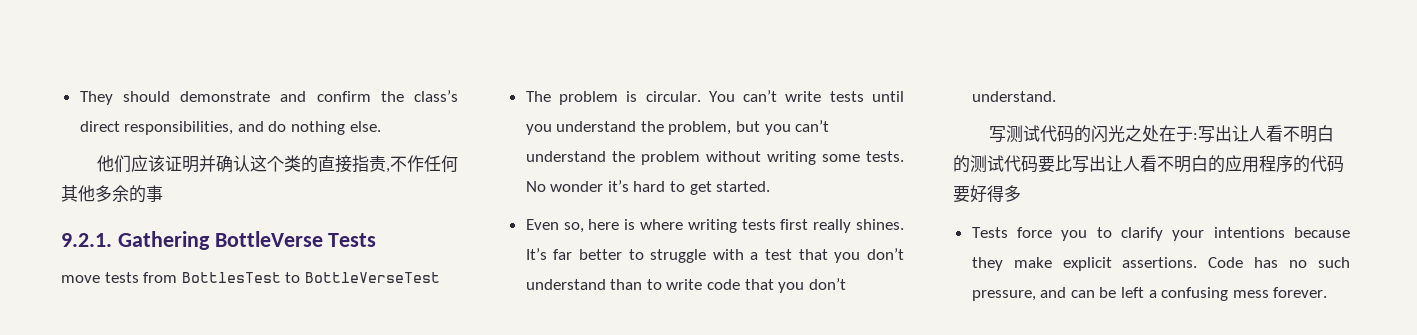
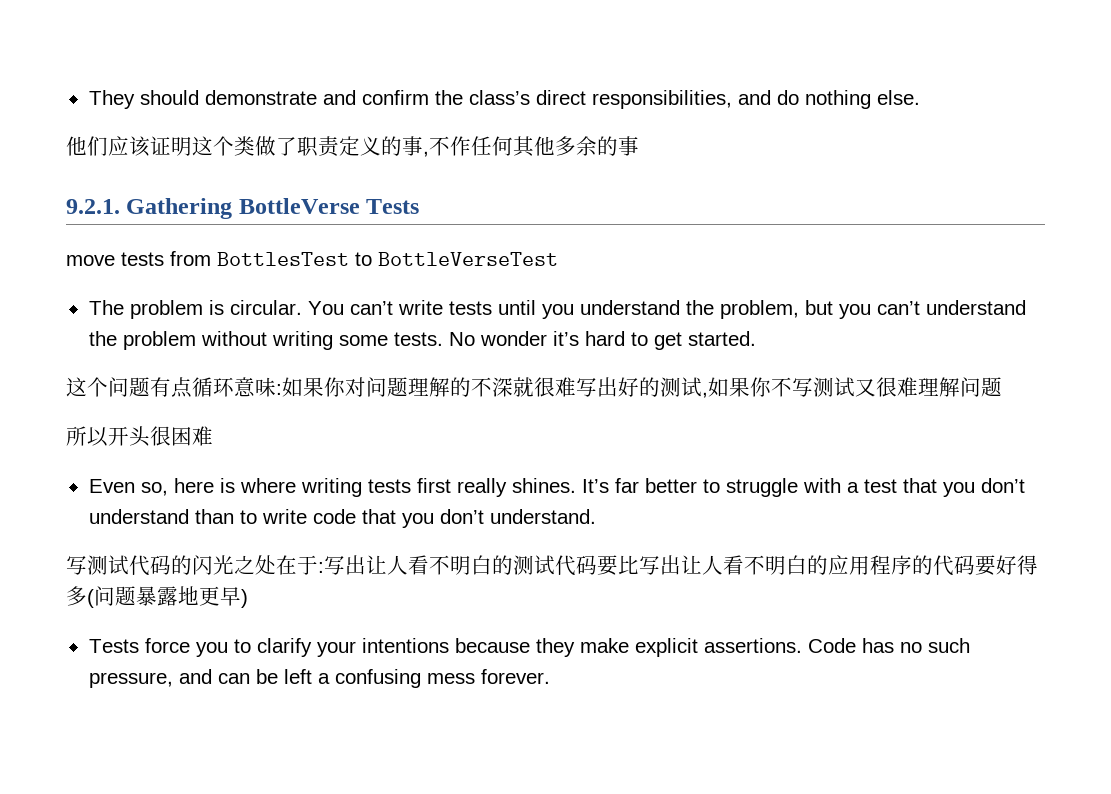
[198,155,386,173] 并确认这个类的直接指责 -> [192,136,423,157] 这个类做了职责定义的事
(771, 186) none -> [66,377,1002,398] [66,426,213,447] // 这个问题有点循环意味:如果你对问题理解的不深就很难写出好的测试,如果你不写测试又很难理解问题 // 所以开头很困难
(1021, 193) none -> [87,586,248,608] (问题暴露地更早)

